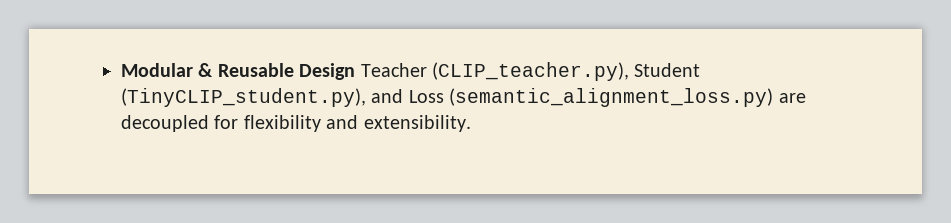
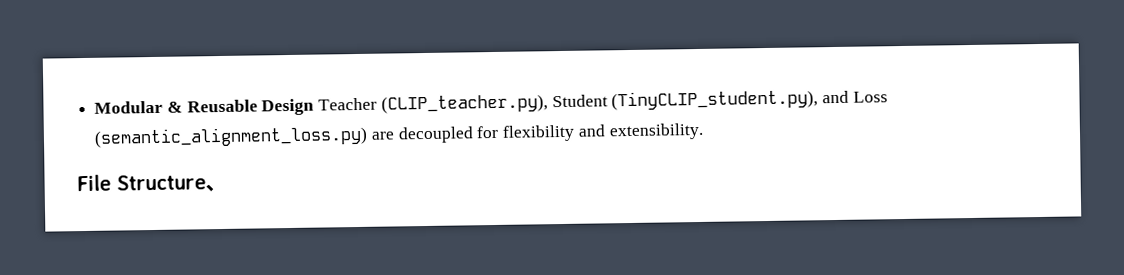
(471, 123) none -> [76,174,227,192] // File Structure、

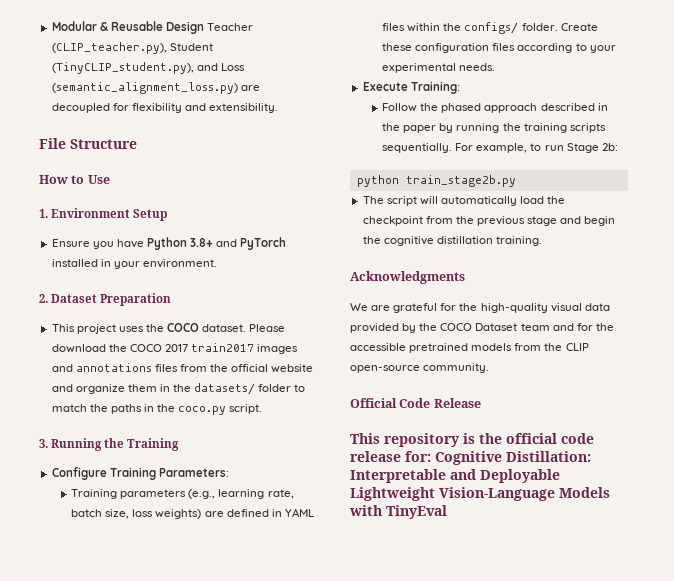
[205,183,227,192] 、 -> [39,175,110,184] [39,208,168,221] [51,237,287,250] [51,259,217,269] [39,293,172,306] [51,323,286,334] [51,343,299,354] [51,363,314,373] [51,383,306,395] [51,404,263,415] [39,438,180,451] [51,467,229,480] [71,489,294,499] [71,508,314,519] [382,22,598,34] [382,43,616,53] [382,63,496,73] [362,81,460,94] [382,103,608,113] [382,123,606,133] [382,143,618,153] [356,175,516,187] [362,196,566,206] [362,216,616,226] [362,236,542,246] [350,271,465,284] [350,303,610,313] [350,323,614,333] [350,343,589,353] [350,363,490,373] [350,398,481,408] [350,433,594,447] [350,451,591,465] [350,469,560,483] [350,487,610,501] [349,505,447,519] // How to Use // 1. Environment Setup // Ensure you have Python 3.8+ and PyTorch installed in your environment. // 2. Dataset Preparation // This project uses the COCO dataset. Please download the COCO 2017 train2017 images and annotations files from the official website and organize them in the datasets/ folder to match the paths in the coco.py script. // 3. Running the Training // Configure Training Parameters: // Training parameters (e.g., learning rate, batch size, loss weights) are defined in YAML files within the configs/ folder. Create these configuration files according to your experimental needs. // Execute Training: // Follow the phased approach described in the paper by running the training scripts sequentially. For example, to run Stage 2b: // python train_stage2b.py // The script will automatically load the checkpoint from the previous stage and begin the cognitive distillation training. // Acknowledgments // We are grateful for the high-quality visual data provided by the COCO Dataset team and for the accessible pretrained models from the CLIP open-source community. // Official Code Release // This repository is the official code release for: Cognitive Distillation: Interpretable and Deployable Lightweight Vision-Language Models with TinyEval

